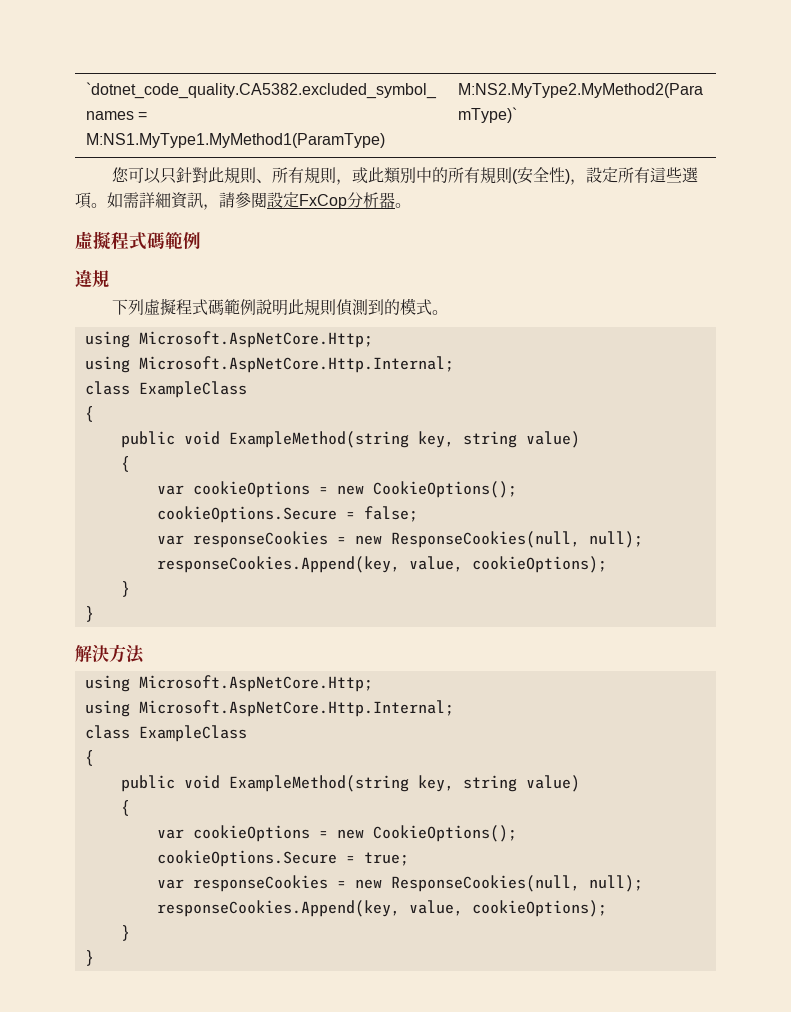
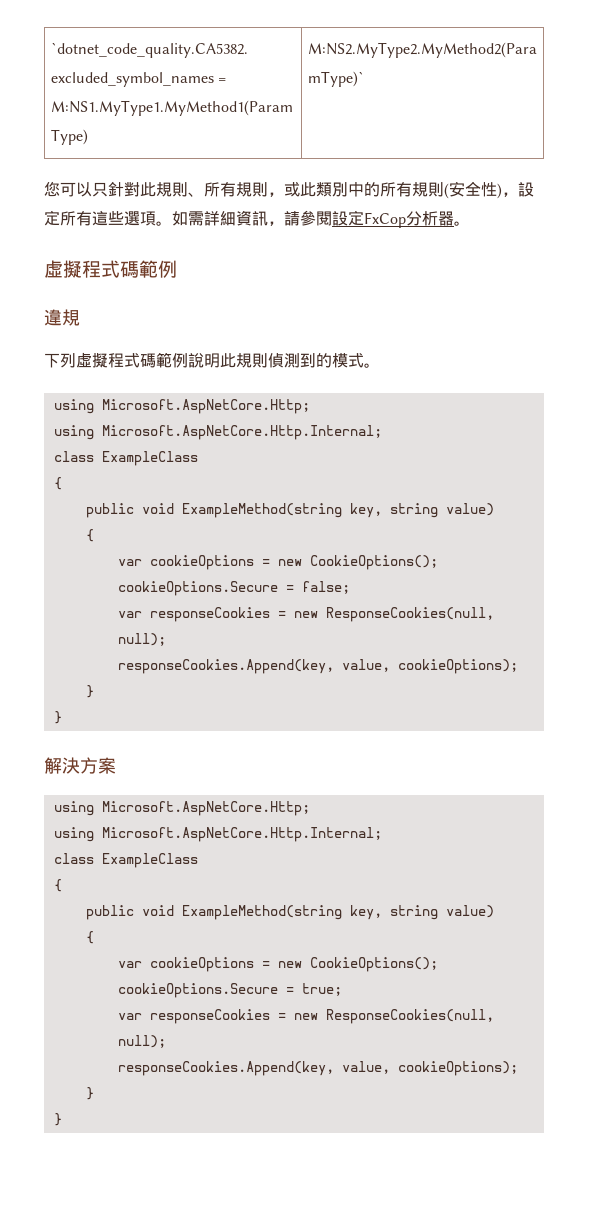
[126,645,145,664] 法 -> [98,757,116,774] 案

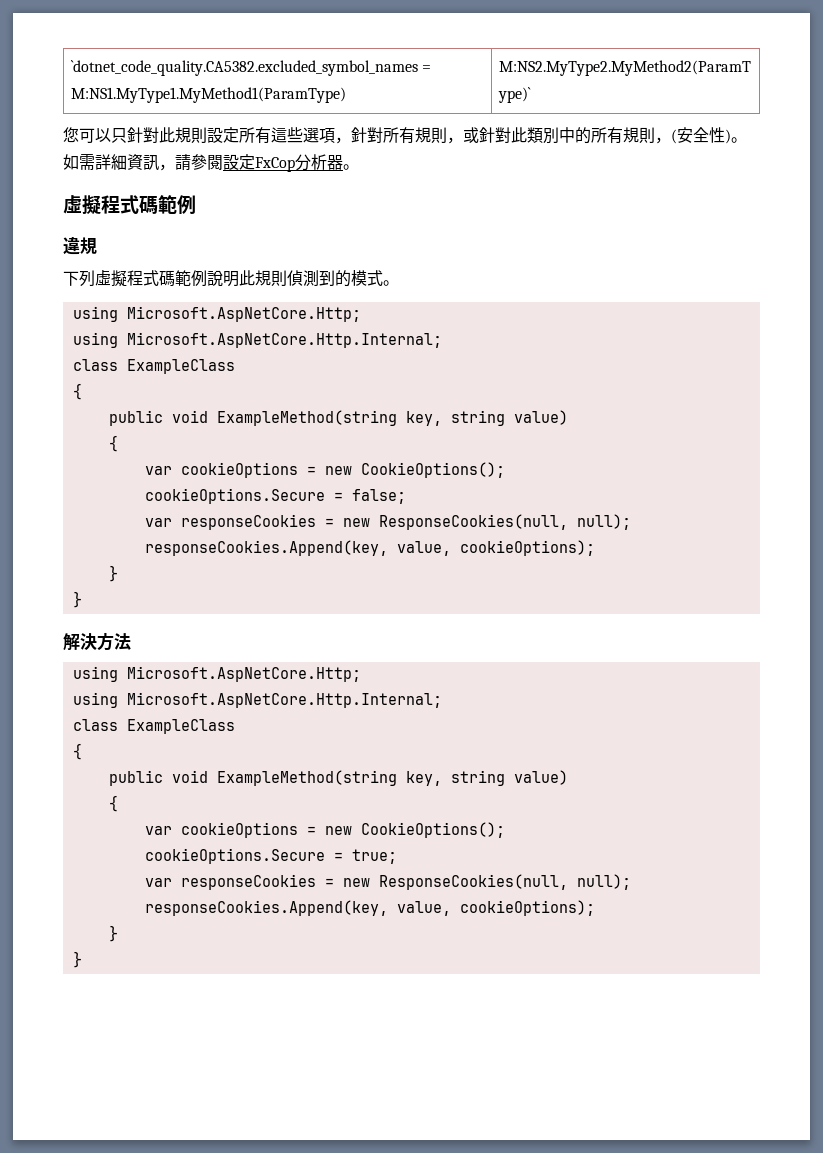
[188,192,204,197] 、 -> [207,127,383,144] 設定所有這些選項，針對
(300, 189) none -> [479,127,511,143] 針對
(444, 189) none -> [655,137,671,144] ，
[502,182,534,197] [44,210,156,226] ，設定所有這些選項 -> (731, 136) none
[98,757,116,774] 案 -> [114,633,131,650] 法

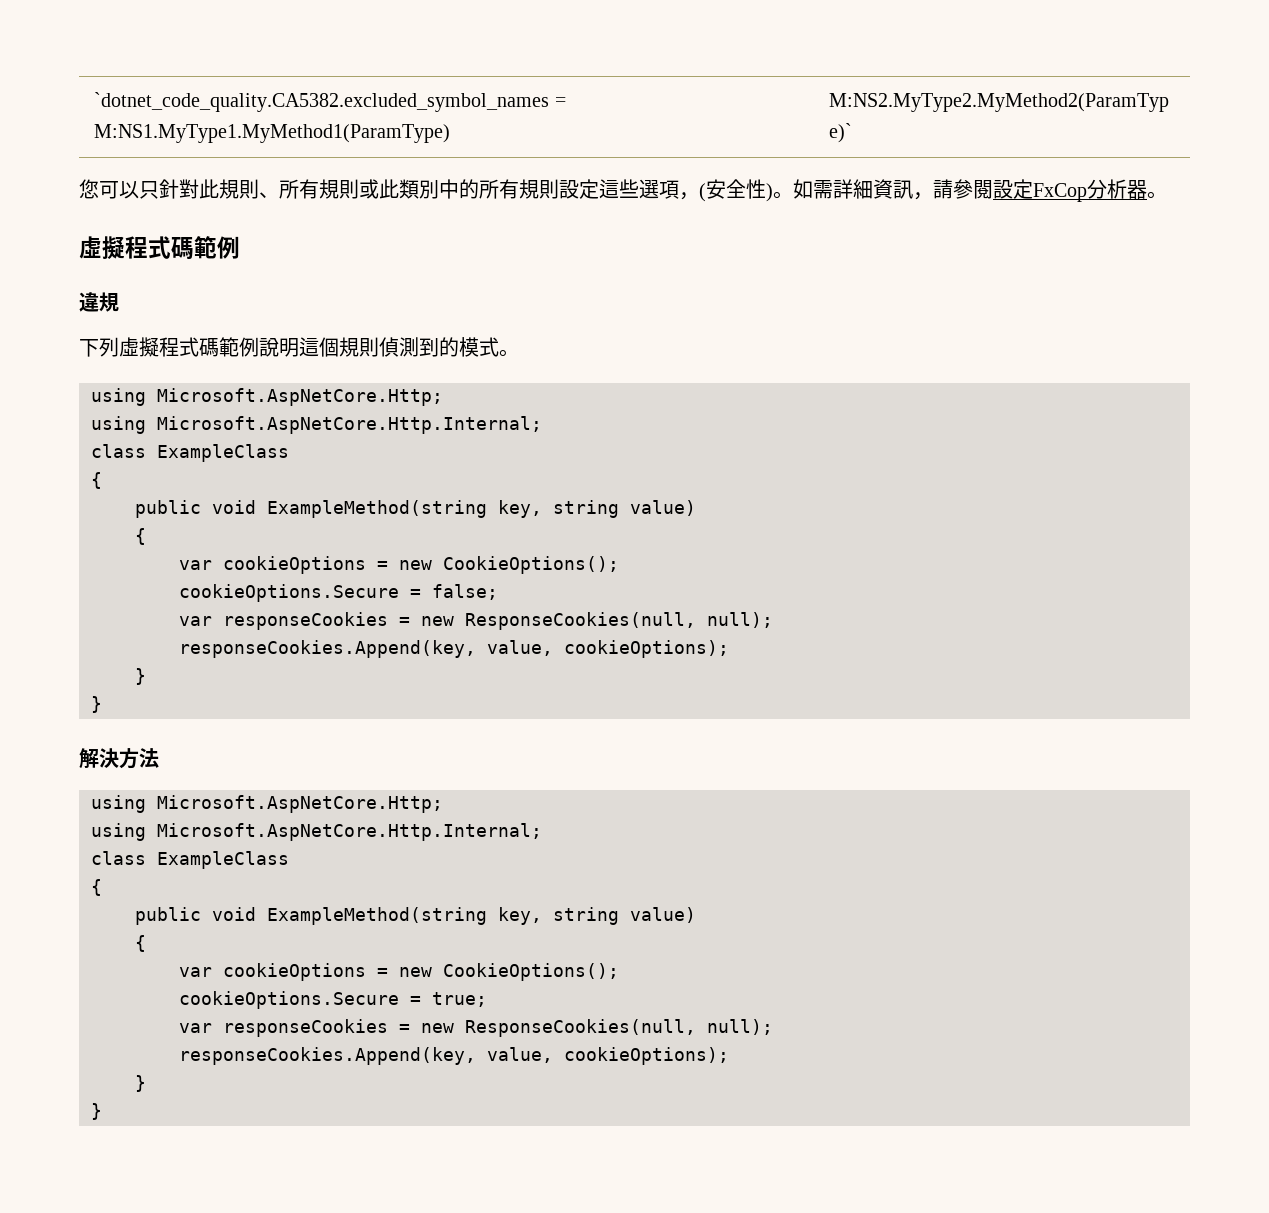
[207,127,511,144] 設定所有這些選項，針對所有規則，或針對 -> [259,179,379,199] 、所有規則或
(655, 135) none -> [559,179,679,199] 設定這些選項
[239,270,255,286] 此 -> [299,337,339,357] 這個

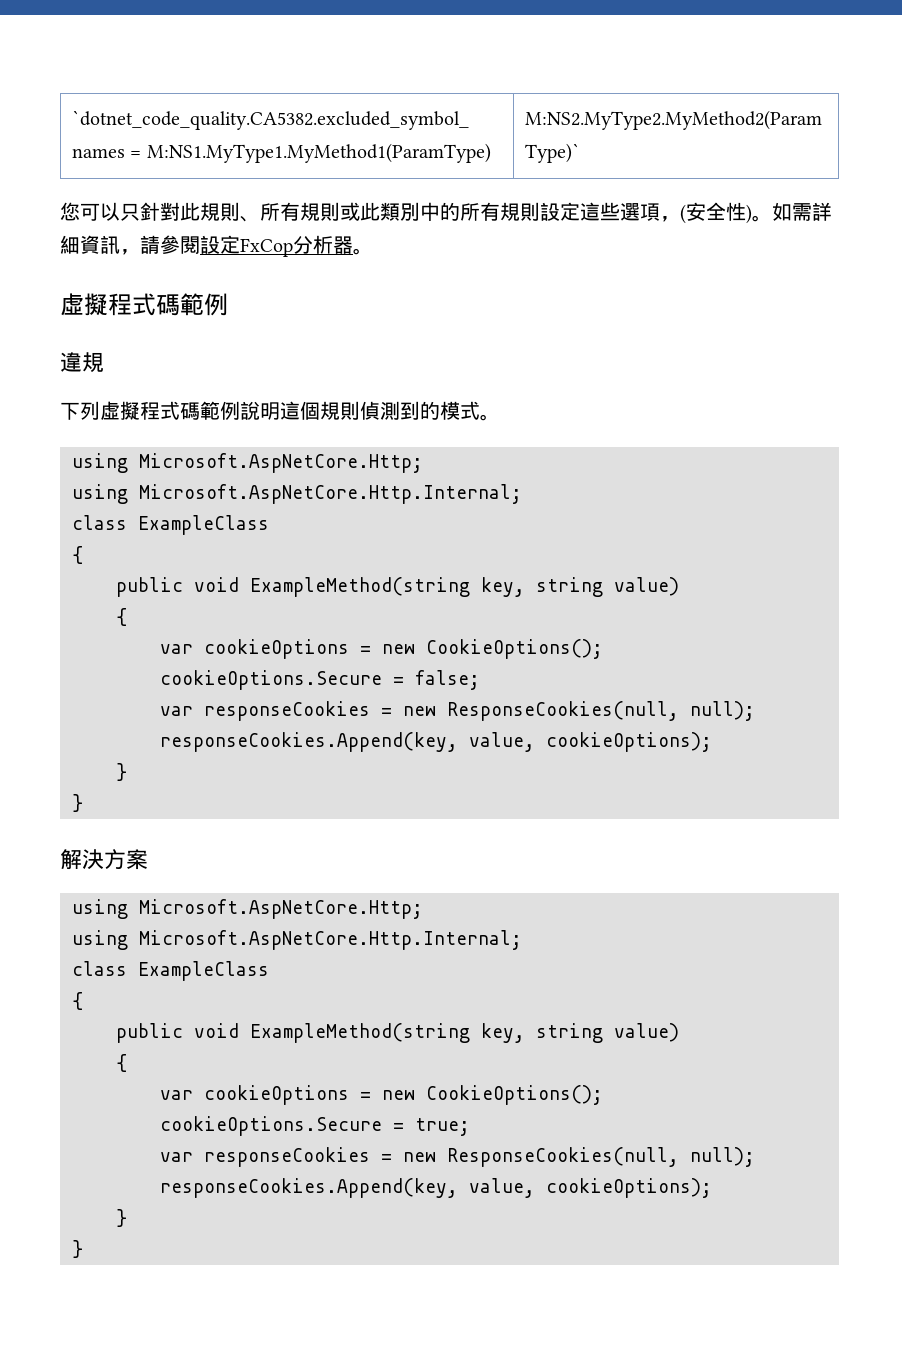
[139,748,159,768] 法 -> [126,849,148,870] 案

